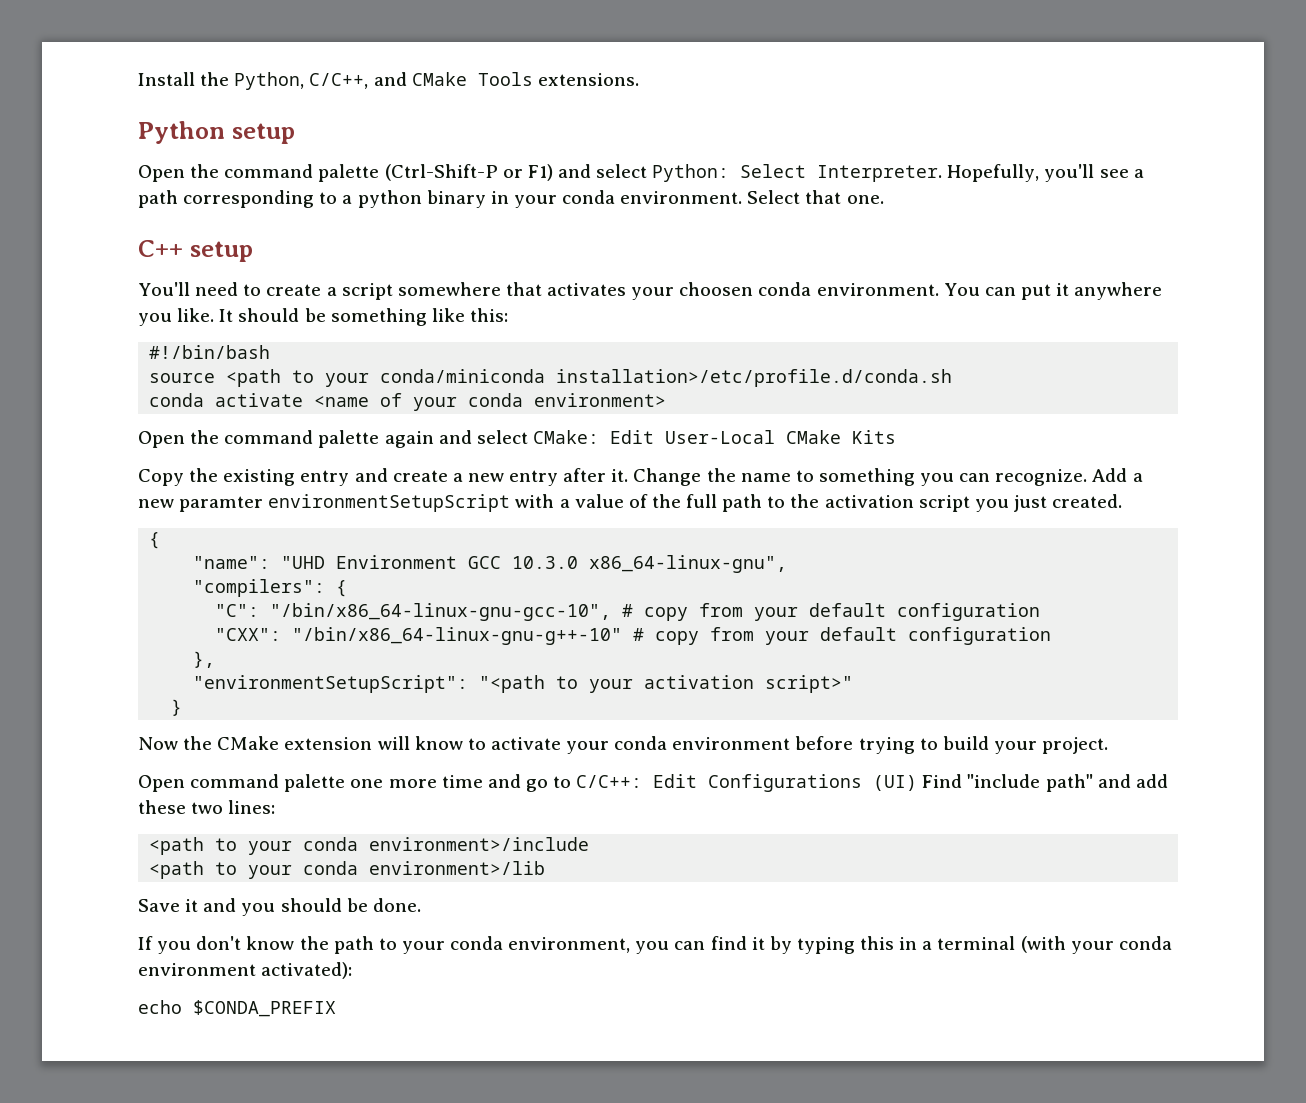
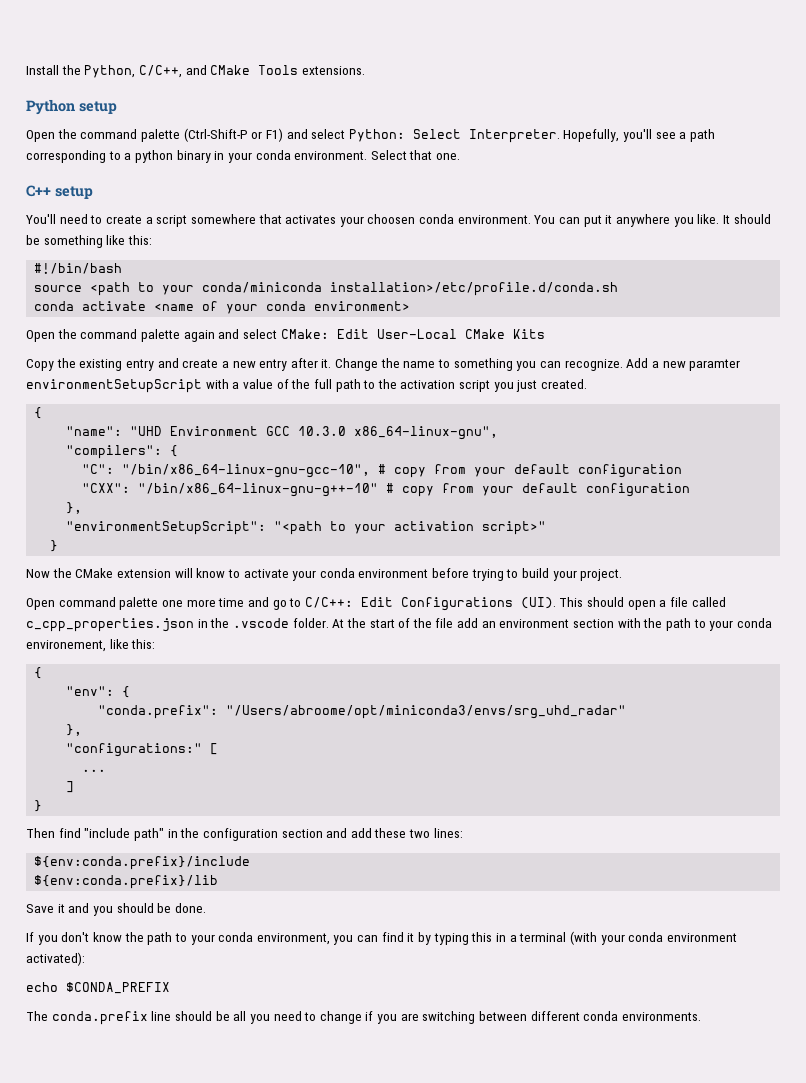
[873,774,1093,792] (UI) Find "include path" -> [520,597,726,610] [26,618,772,632] [26,639,156,652] [34,667,43,679] [66,686,131,698] [98,705,627,719] [66,724,83,736] [66,743,219,757] [82,769,107,772] [66,781,75,793] [34,800,43,812] [26,828,323,841] (UI). This should open a file called c_cpp_properties.json in the .vscode folder. At the start of the file add an environment section with the path to your conda environement, like this: // { // "env": { // "conda.prefix": "/Users/abroome/opt/miniconda3/envs/srg_uhd_radar" // }, // "configurations:" [ // ... // ] // } // Then find "include path" in the configuration section
[149,837,590,855] [149,861,546,879] <path to your conda environment>/include // <path to your conda environment>/lib -> [34,856,251,870] [34,875,219,889] ${env:conda.prefix}/include // ${env:conda.prefix}/lib
(336, 1008) none -> [26,1011,701,1025] // The conda.prefix line should be all you need to change if you are switching between different conda environments.

